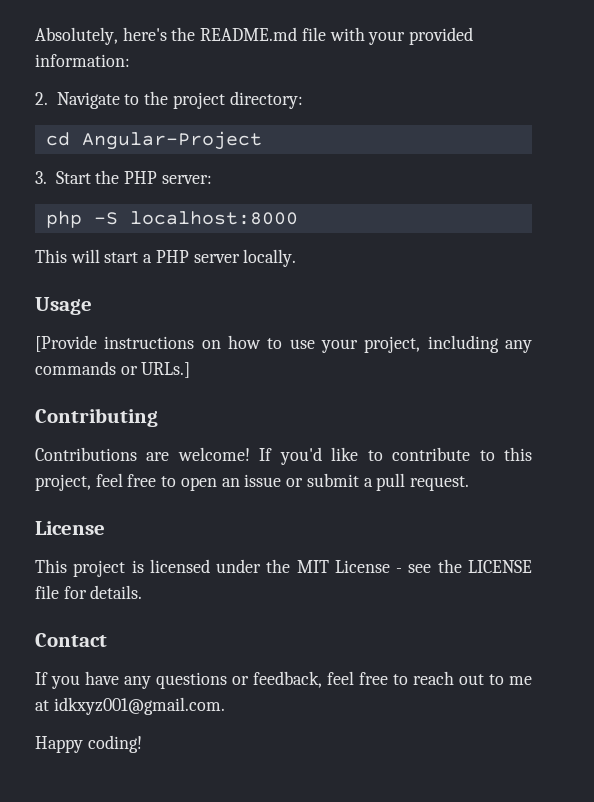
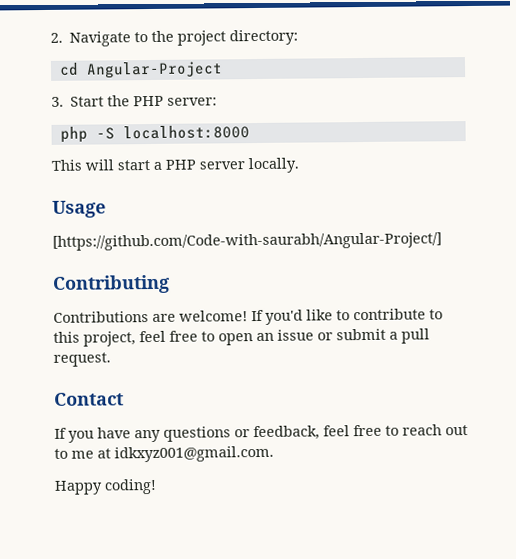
[35,27,474,45] [35,54,130,67] Absolutely, here's the README.md file with your provided information: // -> (50, 37) none
[35,335,532,353] [35,361,191,378] [Provide instructions on how to use your project, including any commands or URLs.] -> [52,232,442,251] [https://github.com/Code-with-saurabh/Angular-Project/]
[35,521,105,535] [35,559,532,577] [35,585,143,599] // License // This project is licensed under the MIT License - see the LICENSE file for details. -> (111, 359) none

